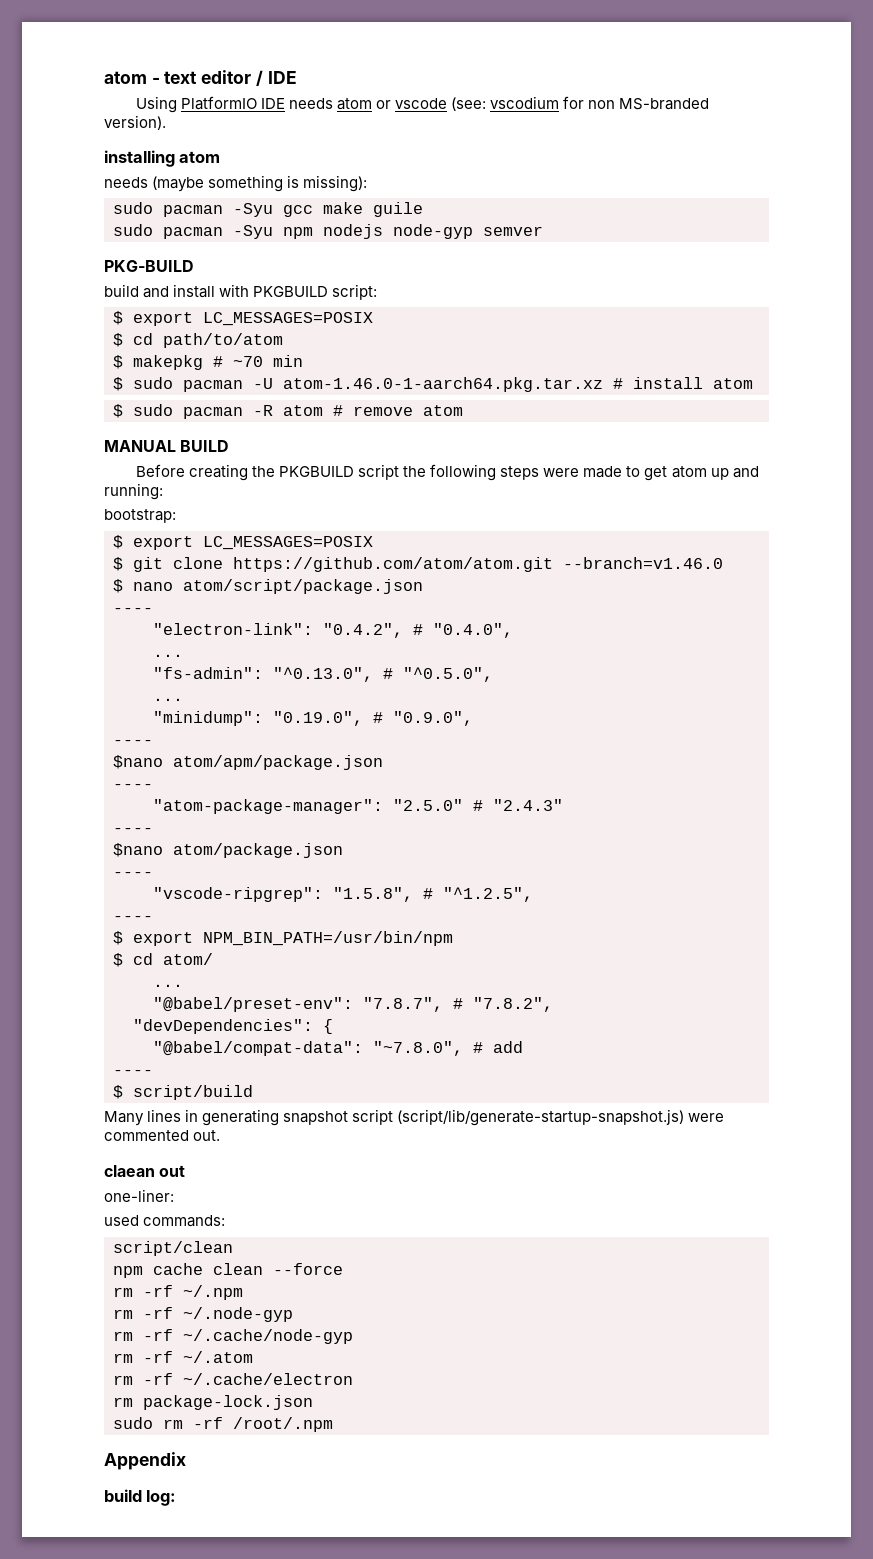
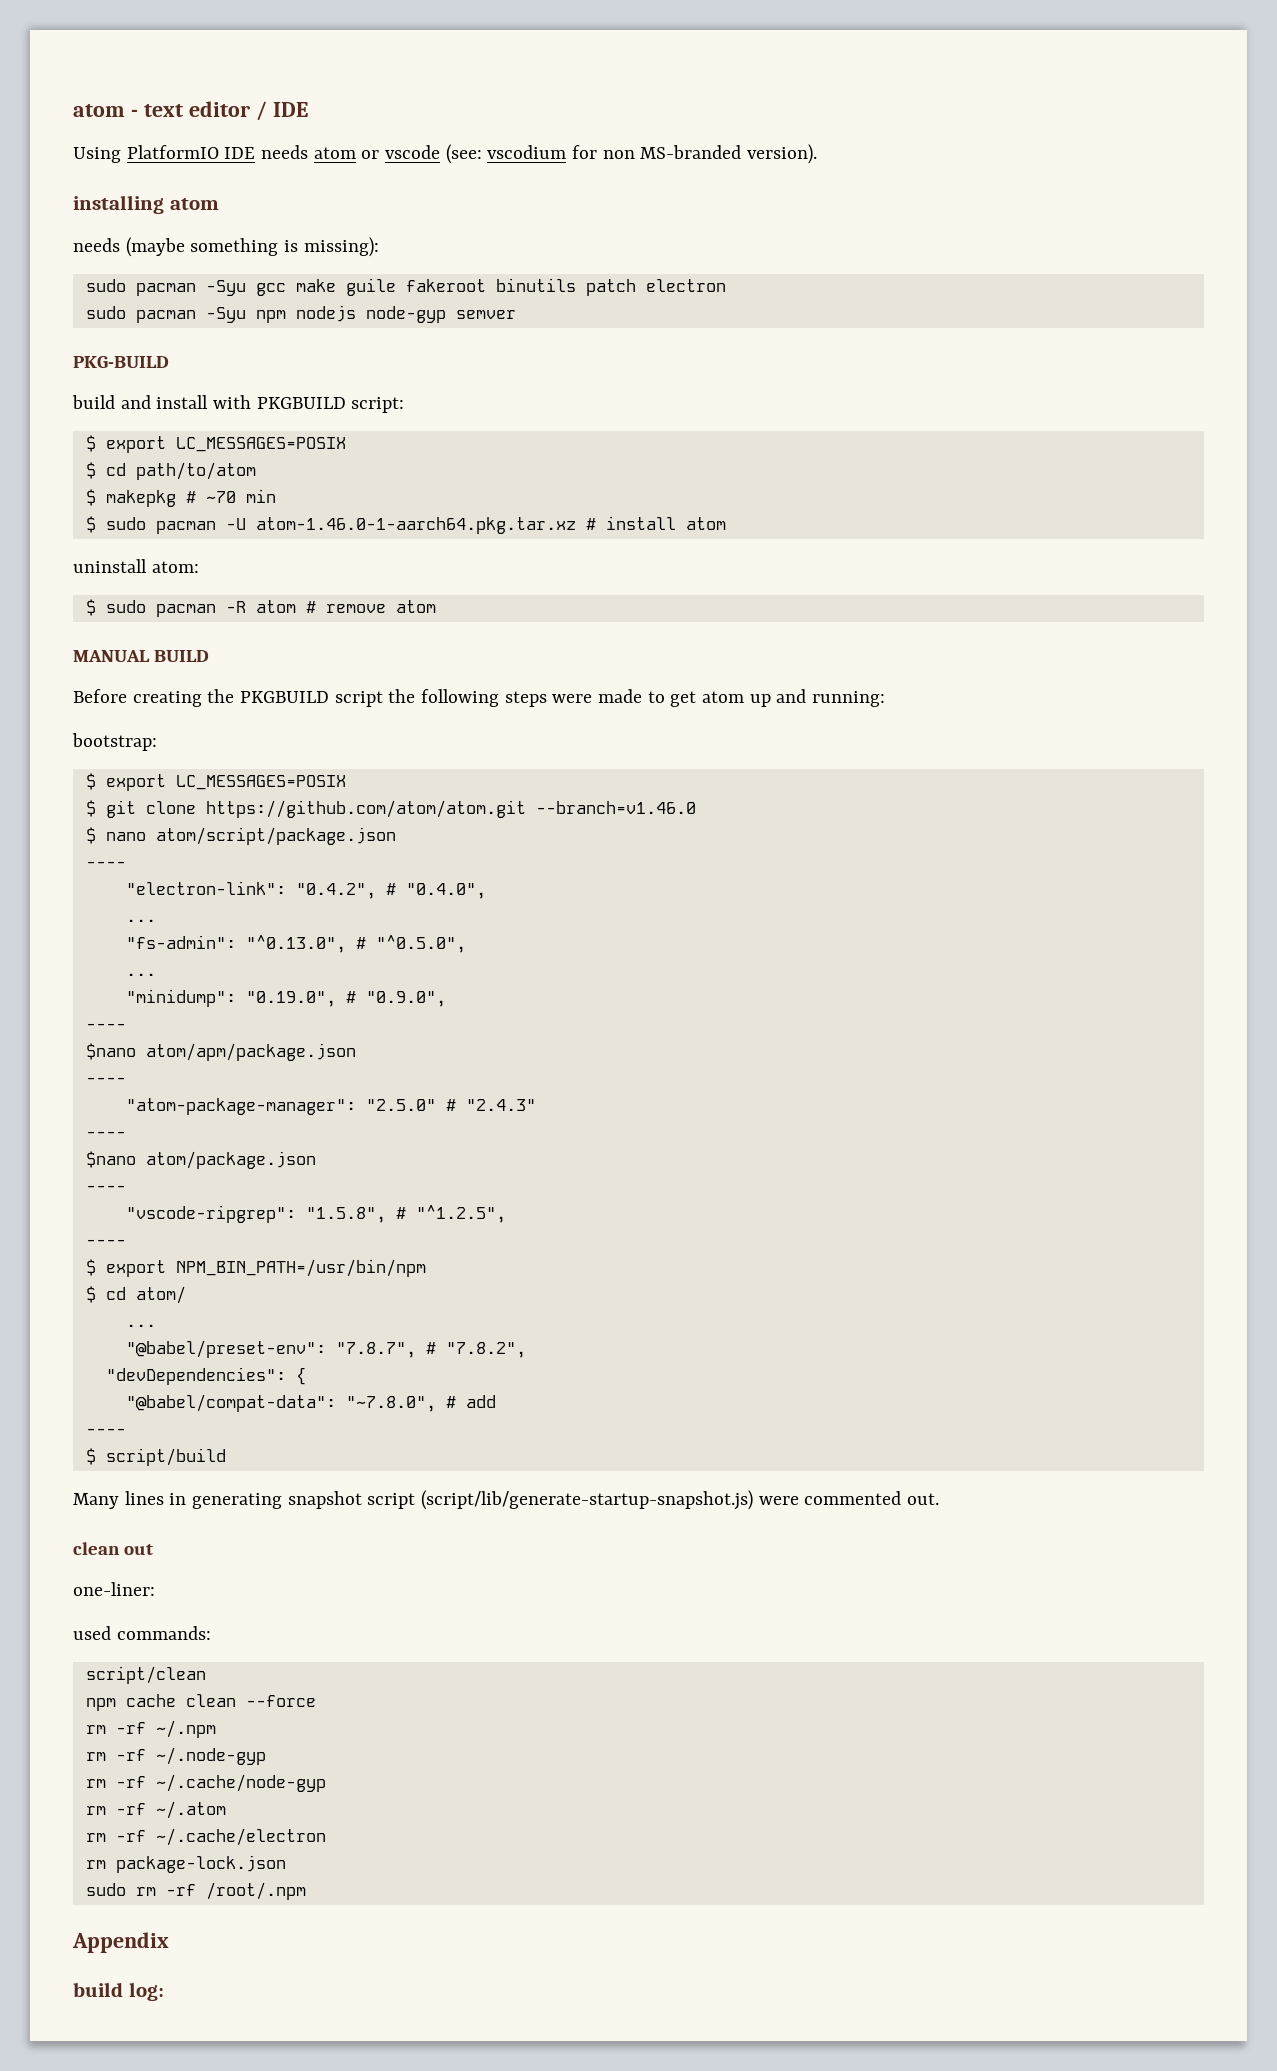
(423, 209) none -> [405,278,726,296] fakeroot binutils patch electron
(753, 383) none -> [73,559,199,573] // uninstall atom:
[104,1165,155,1177] claean -> [73,1542,120,1555] clean

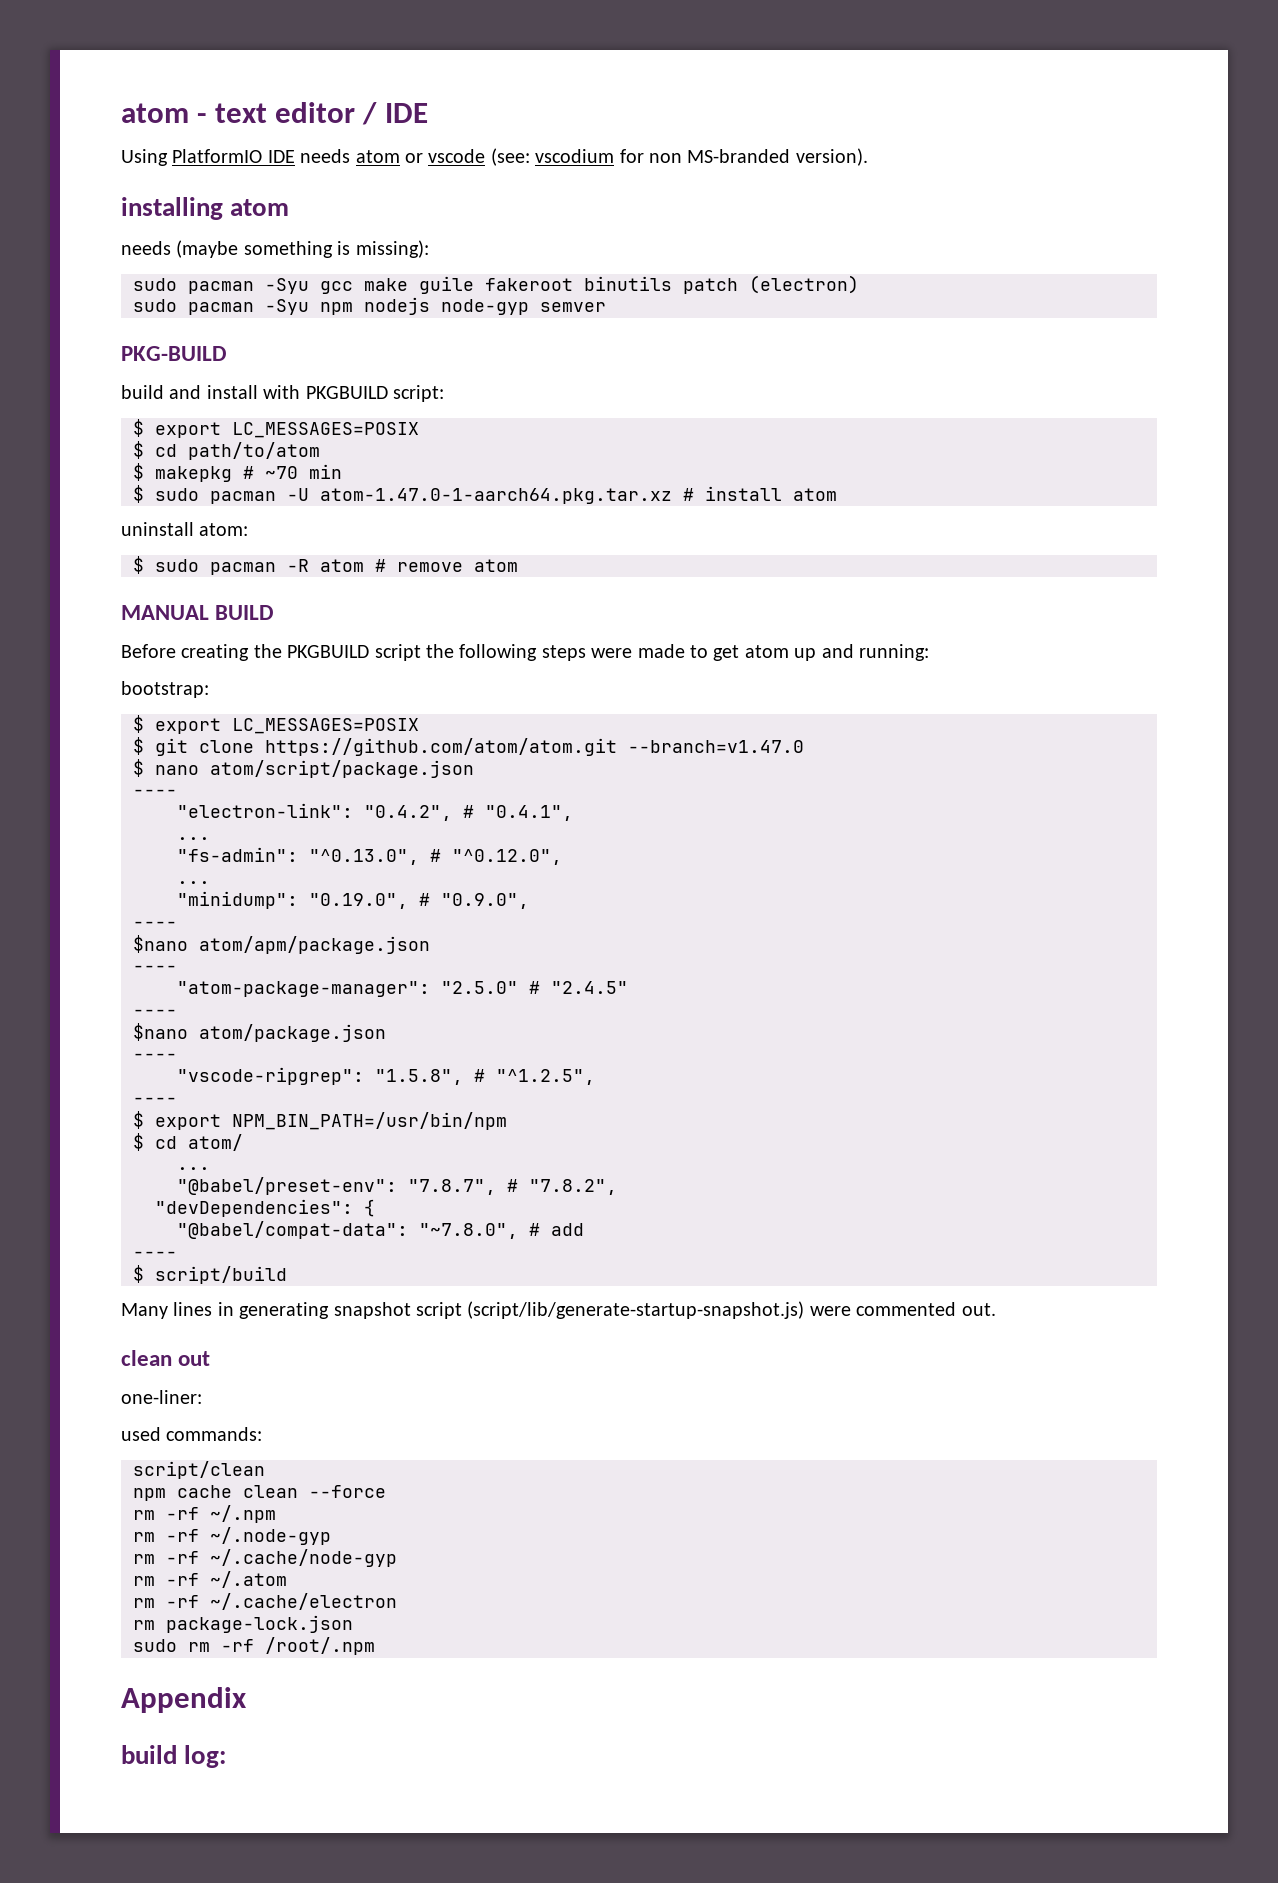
[645,279,726,292] electron -> [749,275,859,294] (electron)
[255,517,576,534] atom-1.46.0-1-aarch64.pkg.tar.xz -> [320,488,672,504] atom-1.47.0-1-aarch64.pkg.tar.xz
[535,801,696,814] --branch=v1.46.0 -> [628,740,804,753] --branch=v1.47.0
[405,883,486,899] "0.4.0", -> [485,805,573,821] "0.4.1",
[375,935,466,953] "^0.5.0", -> [452,849,562,865] "^0.12.0",
[465,1099,536,1111] "2.4.3" -> [551,981,628,994] "2.4.5"

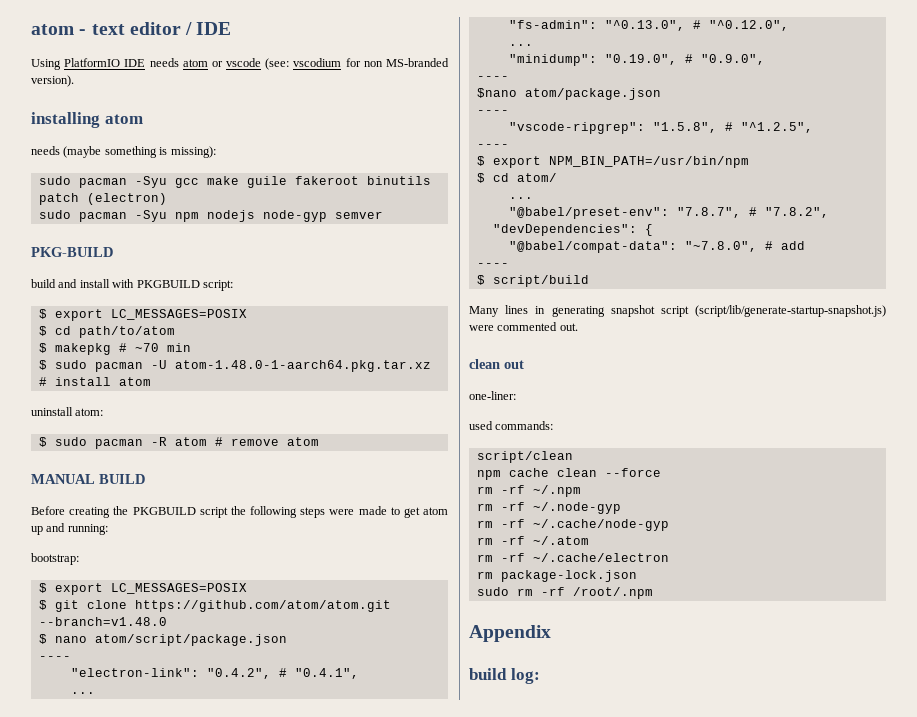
[320,488,672,504] atom-1.47.0-1-aarch64.pkg.tar.xz -> [174,360,431,372] atom-1.48.0-1-aarch64.pkg.tar.xz
[628,740,804,753] --branch=v1.47.0 -> [38,617,167,626] --branch=v1.48.0
[133,935,430,954] [133,965,177,972] [177,981,628,997] [133,1009,177,1016] // $nano atom/apm/package.json // ---- // "atom-package-manager": "2.5.0" # "2.4.5" // ---- -> (509, 78) none

